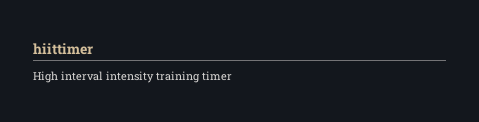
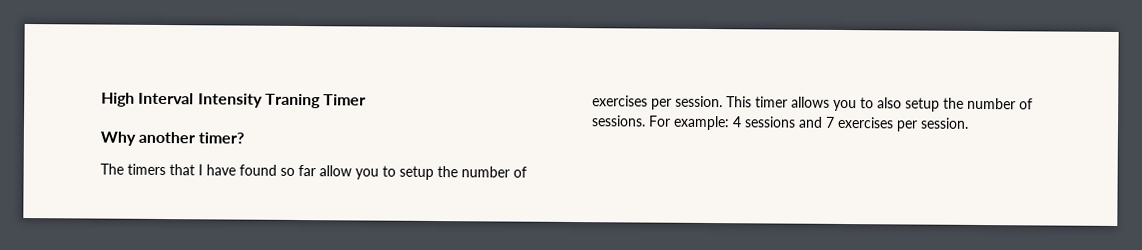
[33,43,93,55] [33,71,232,83] hiittimer // High interval intensity training timer -> [101,92,367,109] [100,131,245,146] [100,163,527,180] [592,95,1033,112] [591,115,969,132] High Interval Intensity Traning Timer // Why another timer? // The timers that I have found so far allow you to setup the number of exercises per session. This timer allows you to also setup the number of sessions. For example: 4 sessions and 7 exercises per session.

